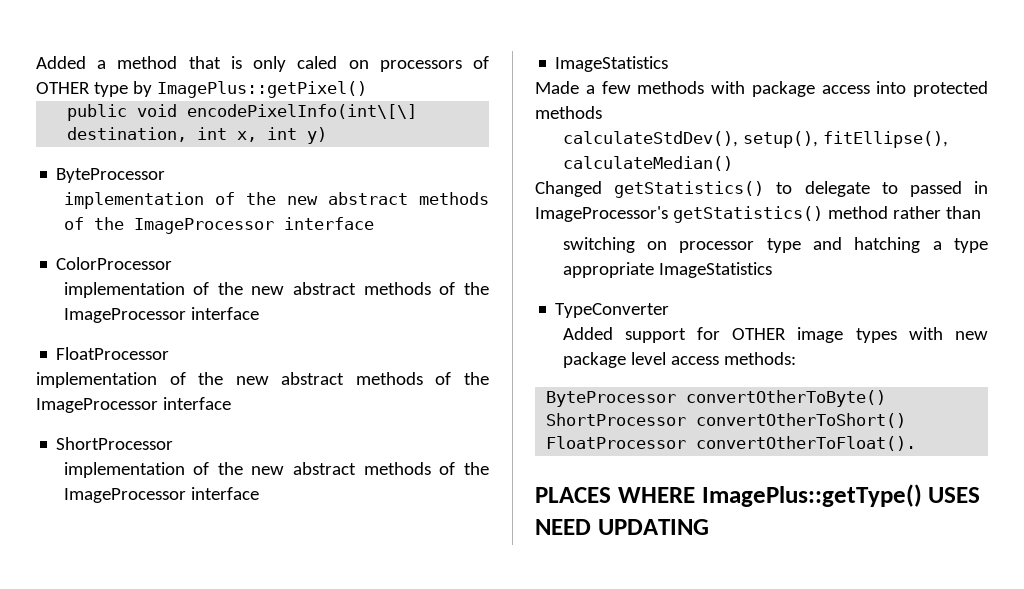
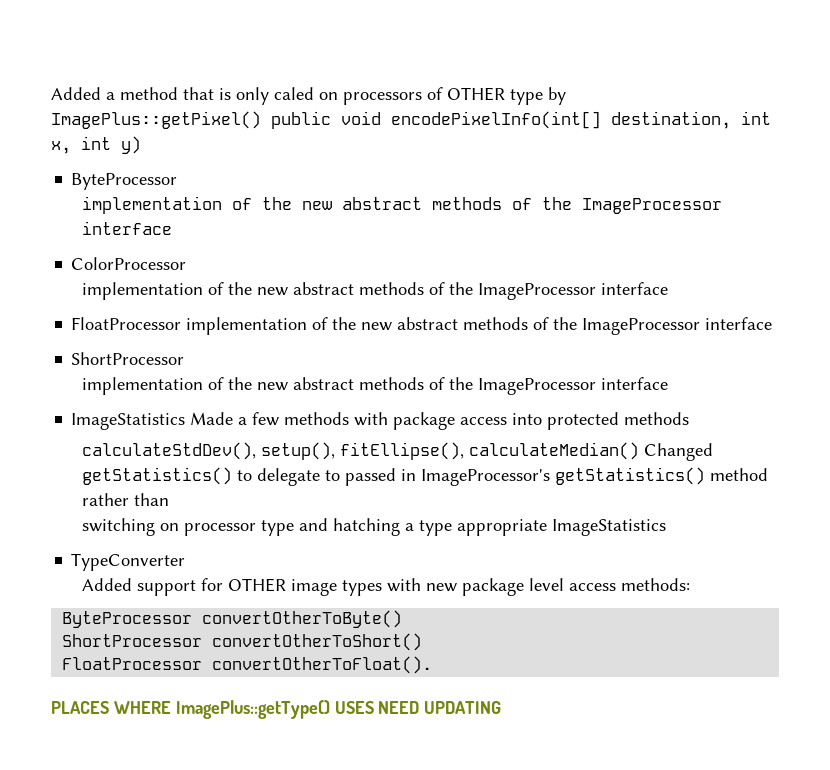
(367, 89) // -> (261, 120) none
[187,104,418,119] encodePixelInfo(int\[\] -> [391,111,601,129] encodePixelInfo(int[]
(170, 353) // -> (182, 323) none
(669, 64) // -> (186, 421) none
(733, 163) // -> (640, 451) none

